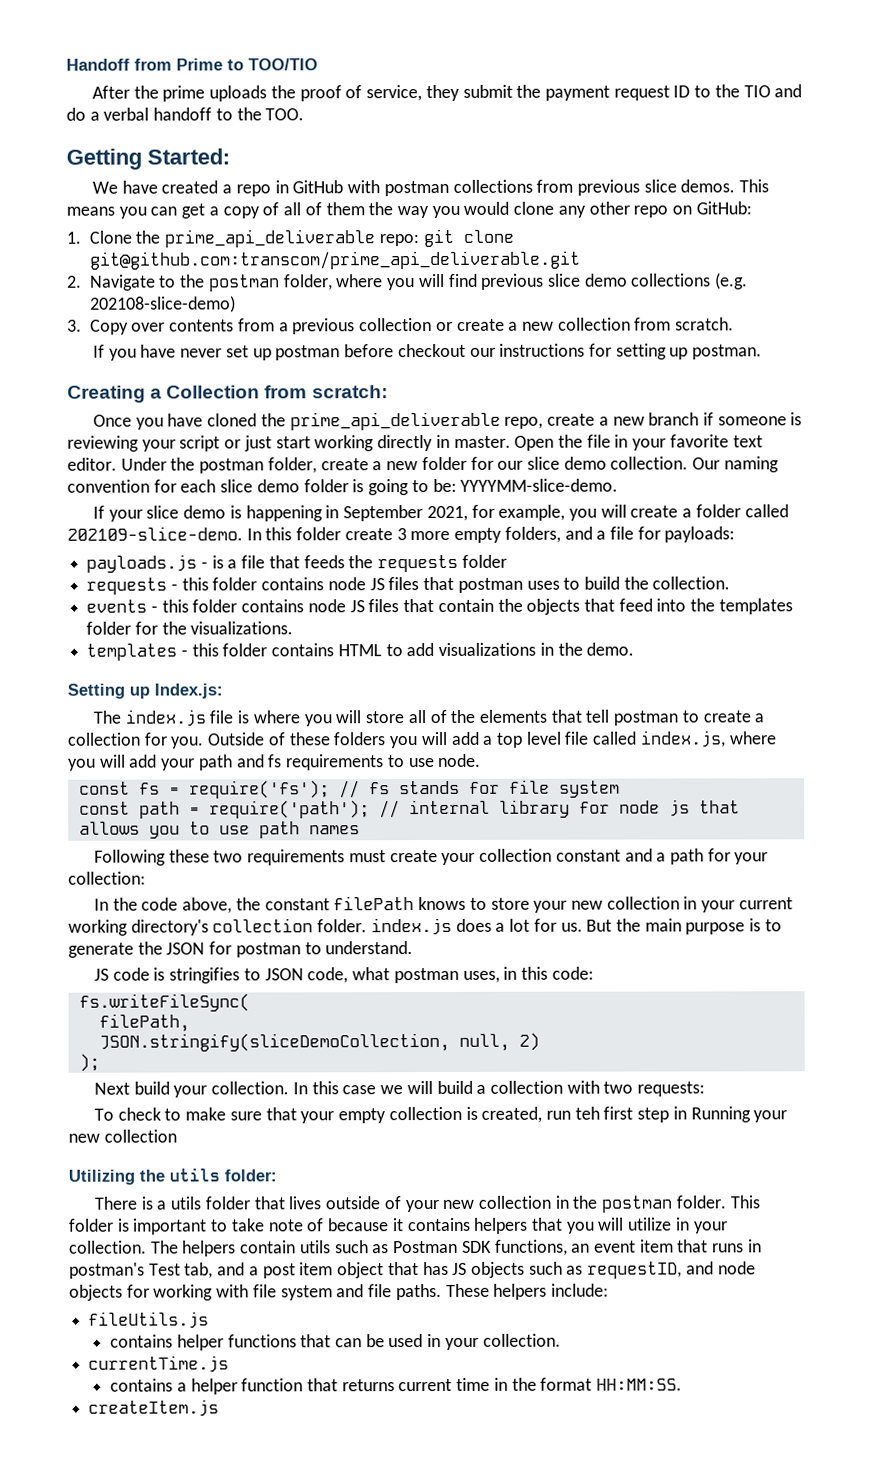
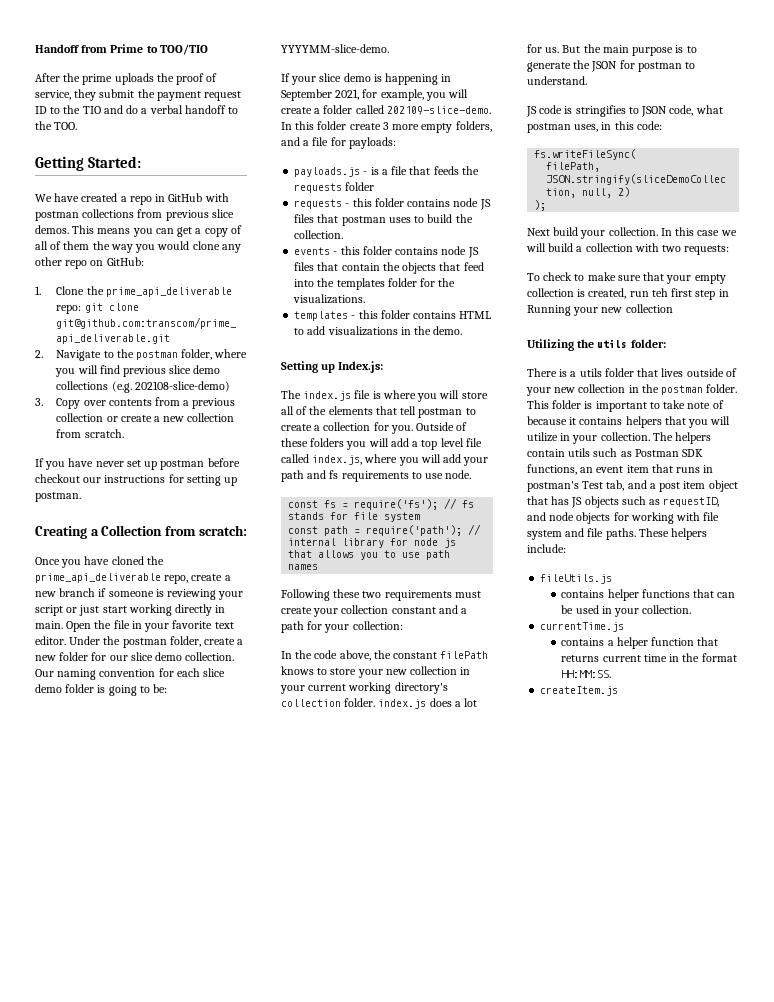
[453,435,511,448] master. -> [35,621,63,629] main.

